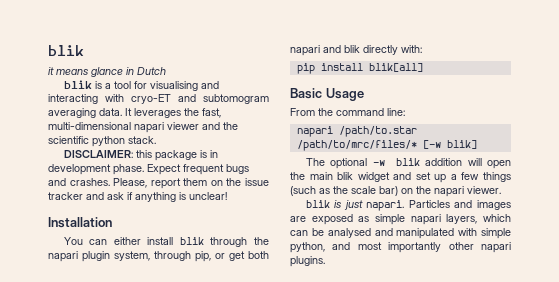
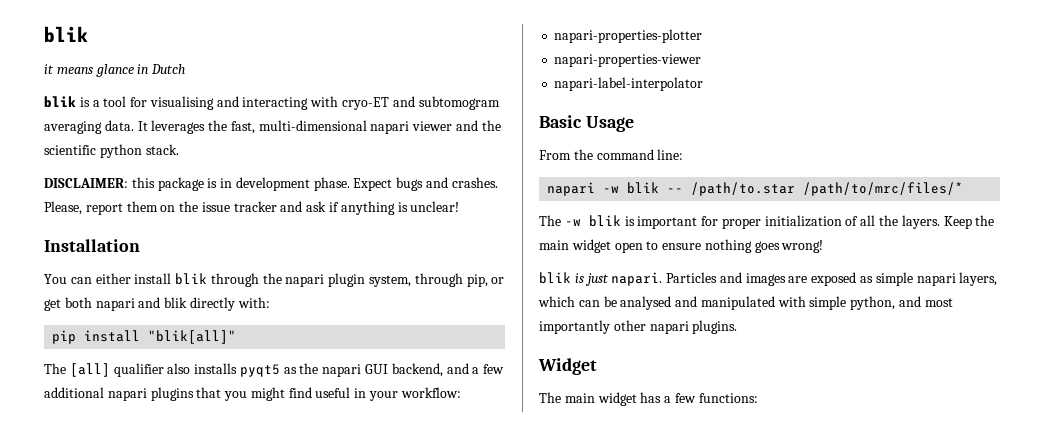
[183,164,224,175] frequent -> (393, 184) none
[368,63,423,72] blik[all] -> [148,330,237,344] [44,363,505,377] [44,387,461,401] [554,29,703,43] [554,54,702,67] [554,77,704,91] "blik[all]" // The [all] qualifier also installs pyqt5 as the napari GUI backend, and a few additional napari plugins that you might find useful in your workflow: // napari-properties-plotter // napari-properties-viewer // napari-label-interpolator
(333, 131) none -> [603,182,684,194] -w blik --
[422,140,477,149] [305,158,511,169] [290,172,511,183] [290,186,501,197] [-w blik] // The optional -w blik addition will open the main blik widget and set up a few things (such as the scale bar) on the napari viewer. -> [539,215,995,229] [539,239,824,253] // The -w blik is important for proper initialization of all the layers. Keep the main widget open to ensure nothing goes wrong!
(325, 261) none -> [538,358,597,375] [539,392,758,406] // Widget // The main widget has a few functions:

